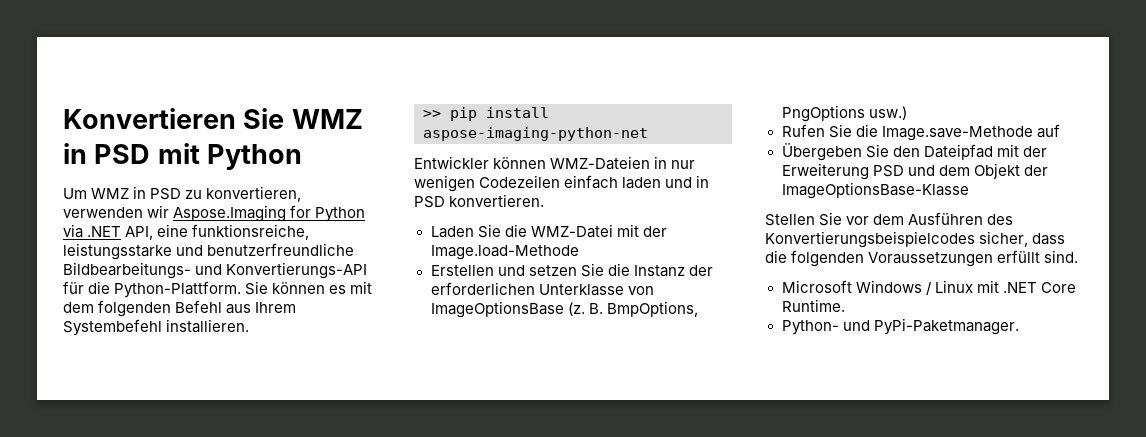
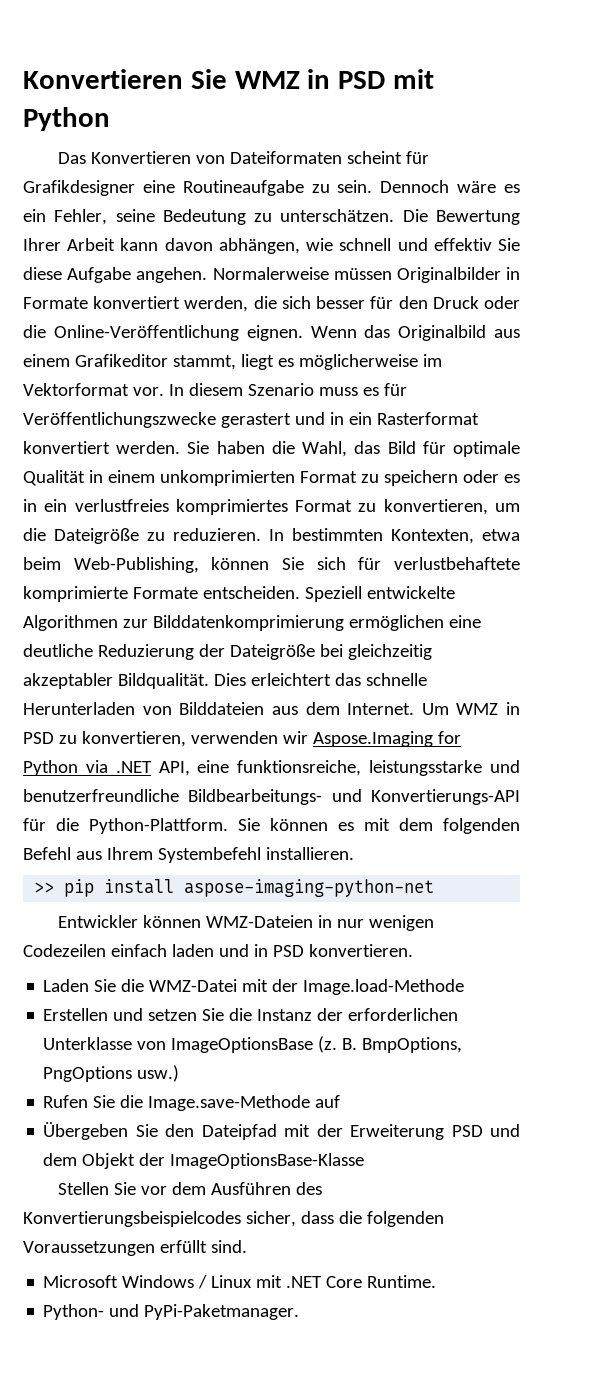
(302, 157) none -> [57,151,429,164] [23,180,520,196] [23,209,520,225] [23,238,520,254] [23,267,520,283] [23,296,520,312] [23,325,520,341] [23,354,442,370] [23,383,407,396] [23,412,479,428] [23,441,520,457] [23,470,520,486] [23,499,520,515] [23,528,520,544] [23,557,520,573] [23,586,455,602] [23,615,481,631] [23,644,432,660] [23,673,427,689] [23,702,415,715] Das Konvertieren von Dateiformaten scheint für Grafikdesigner eine Routineaufgabe zu sein. Dennoch wäre es ein Fehler, seine Bedeutung zu unterschätzen. Die Bewertung Ihrer Arbeit kann davon abhängen, wie schnell und effektiv Sie diese Aufgabe angehen. Normalerweise müssen Originalbilder in Formate konvertiert werden, die sich besser für den Druck oder die Online-Veröffentlichung eignen. Wenn das Originalbild aus einem Grafikeditor stammt, liegt es möglicherweise im Vektorformat vor. In diesem Szenario muss es für Veröffentlichungszwecke gerastert und in ein Rasterformat konvertiert werden. Sie haben die Wahl, das Bild für optimale Qualität in einem unkomprimierten Format zu speichern oder es in ein verlustfreies komprimiertes Format zu konvertieren, um die Dateigröße zu reduzieren. In bestimmten Kontexten, etwa beim Web-Publishing, können Sie sich für verlustbehaftete komprimierte Formate entscheiden. Speziell entwickelte Algorithmen zur Bilddatenkomprimierung ermöglichen eine deutliche Reduzierung der Dateigröße bei gleichzeitig akzeptabler Bildqualität. Dies erleichtert das schnelle Herunterladen von Bilddateien aus dem Internet.

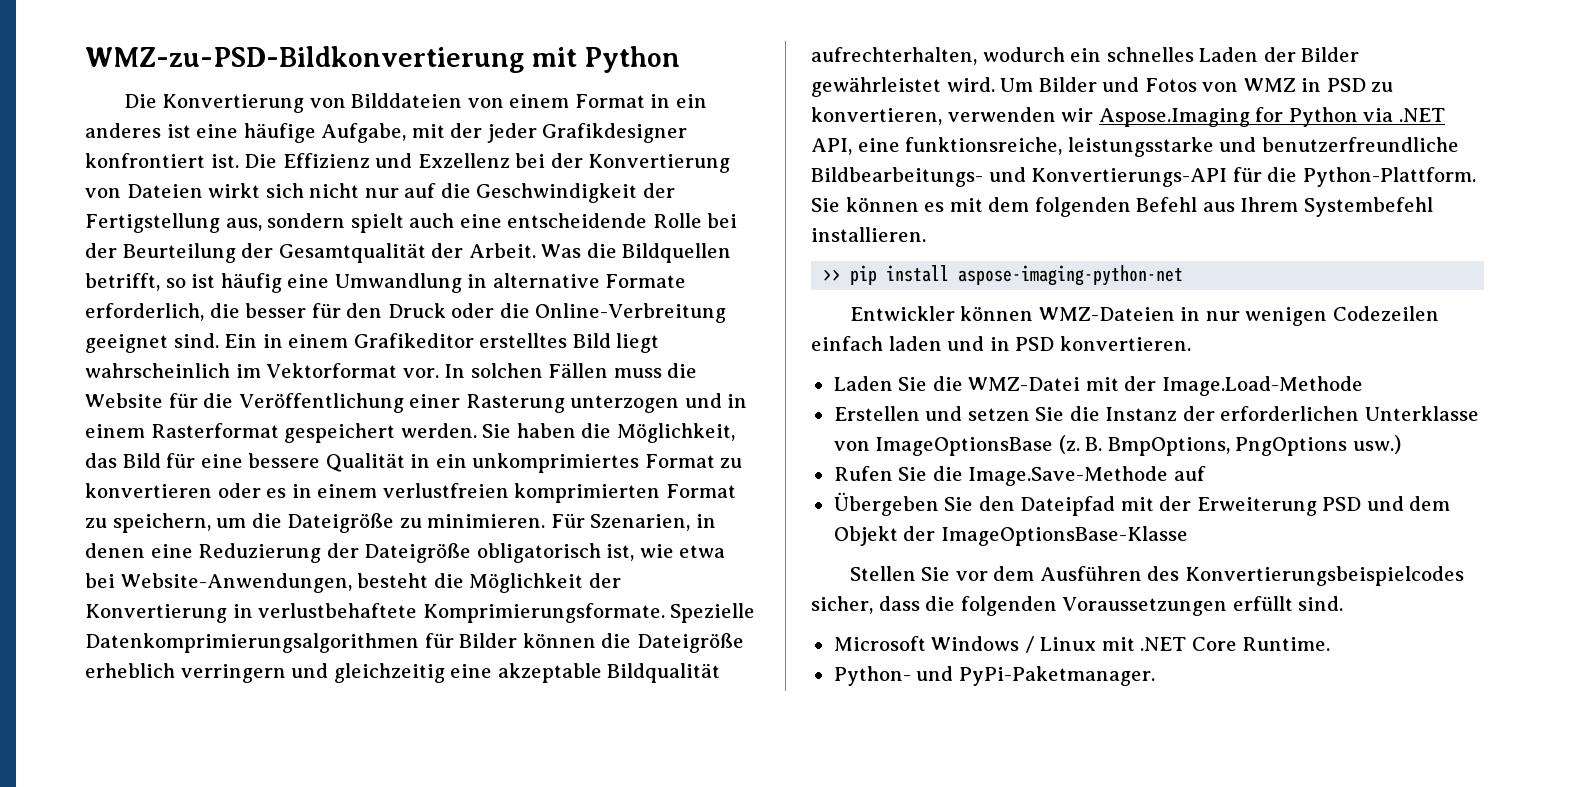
[23,69,435,89] [23,107,110,131] [57,151,429,164] [23,180,520,196] [23,209,520,225] [23,238,520,254] [23,267,520,283] [23,296,311,312] Konvertieren Sie WMZ in PSD mit Python // Das Konvertieren von Dateiformaten scheint für Grafikdesigner eine Routineaufgabe zu sein. Dennoch wäre es ein Fehler, seine Bedeutung zu unterschätzen. Die Bewertung Ihrer Arbeit kann davon abhängen, wie schnell und effektiv Sie diese Aufgabe angehen. Normalerweise müssen Originalbilder in Formate konvertiert werden, die sich -> [85,46,681,73] [123,93,707,113] [85,123,688,143] [85,153,731,173] [85,183,675,203] [85,213,738,233] [85,243,732,263] [85,273,687,293] [85,303,240,321] WMZ-zu-PSD-Bildkonvertierung mit Python // Die Konvertierung von Bilddateien von einem Format in ein anderes ist eine häufige Aufgabe, mit der jeder Grafikdesigner konfrontiert ist. Die Effizienz und Exzellenz bei der Konvertierung von Dateien wirkt sich nicht nur auf die Geschwindigkeit der Fertigstellung aus, sondern spielt auch eine entscheidende Rolle bei der Beurteilung der Gesamtqualität der Arbeit. Was die Bildquellen betrifft, so ist häufig eine Umwandlung in alternative Formate erforderlich, die
[53,325,520,341] [23,354,442,370] [23,383,407,396] [23,412,479,428] [23,441,110,454] Online-Veröffentlichung eignen. Wenn das Originalbild aus einem Grafikeditor stammt, liegt es möglicherweise im Vektorformat vor. In diesem Szenario muss es für Veröffentlichungszwecke gerastert und in ein Rasterformat konvertiert -> [535,303,727,323] [85,333,660,353] [85,363,698,378] [85,393,748,413] [85,423,396,443] Online-Verbreitung geeignet sind. Ein in einem Grafikeditor erstelltes Bild liegt wahrscheinlich im Vektorformat vor. In solchen Fällen muss die Website für die Veröffentlichung einer Rasterung unterzogen und in einem Rasterformat gespeichert
[302,441,348,457] Wahl, -> [616,423,735,443] Möglichkeit,
[453,441,520,457] [23,470,458,486] optimale Qualität in einem unkomprimierten Format zu speichern -> [200,453,743,473] [85,483,212,498] eine bessere Qualität in ein unkomprimiertes Format zu konvertieren
[44,499,488,515] ein verlustfreies komprimiertes Format zu konvertieren, -> [317,483,736,503] [85,513,211,533] einem verlustfreien komprimierten Format zu speichern,
[173,528,520,544] [23,557,520,573] [23,586,455,602] [23,615,481,631] [23,644,432,660] [23,673,427,689] [23,702,449,715] reduzieren. In bestimmten Kontexten, etwa beim Web-Publishing, können Sie sich für verlustbehaftete komprimierte Formate entscheiden. Speziell entwickelte Algorithmen zur Bilddatenkomprimierung ermöglichen eine deutliche Reduzierung der Dateigröße bei gleichzeitig akzeptabler Bildqualität. Dies erleichtert das schnelle Herunterladen von Bilddateien aus dem Internet. Um -> [427,514,716,531] [85,543,726,563] [85,573,621,593] [85,603,756,623] [85,633,744,653] [85,663,721,683] [811,47,1360,65] [811,77,1239,97] minimieren. Für Szenarien, in denen eine Reduzierung der Dateigröße obligatorisch ist, wie etwa bei Website-Anwendungen, besteht die Möglichkeit der Konvertierung in verlustbehaftete Komprimierungsformate. Spezielle Datenkomprimierungsalgorithmen für Bilder können die Dateigröße erheblich verringern und gleichzeitig eine akzeptable Bildqualität aufrechterhalten, wodurch ein schnelles Laden der Bilder gewährleistet wird. Um Bilder und Fotos von
[303,979,465,995] Image.load-Methode -> [1161,376,1363,396] Image.Load-Methode
[148,1095,311,1111] Image.save-Methode -> [968,466,1169,486] Image.Save-Methode

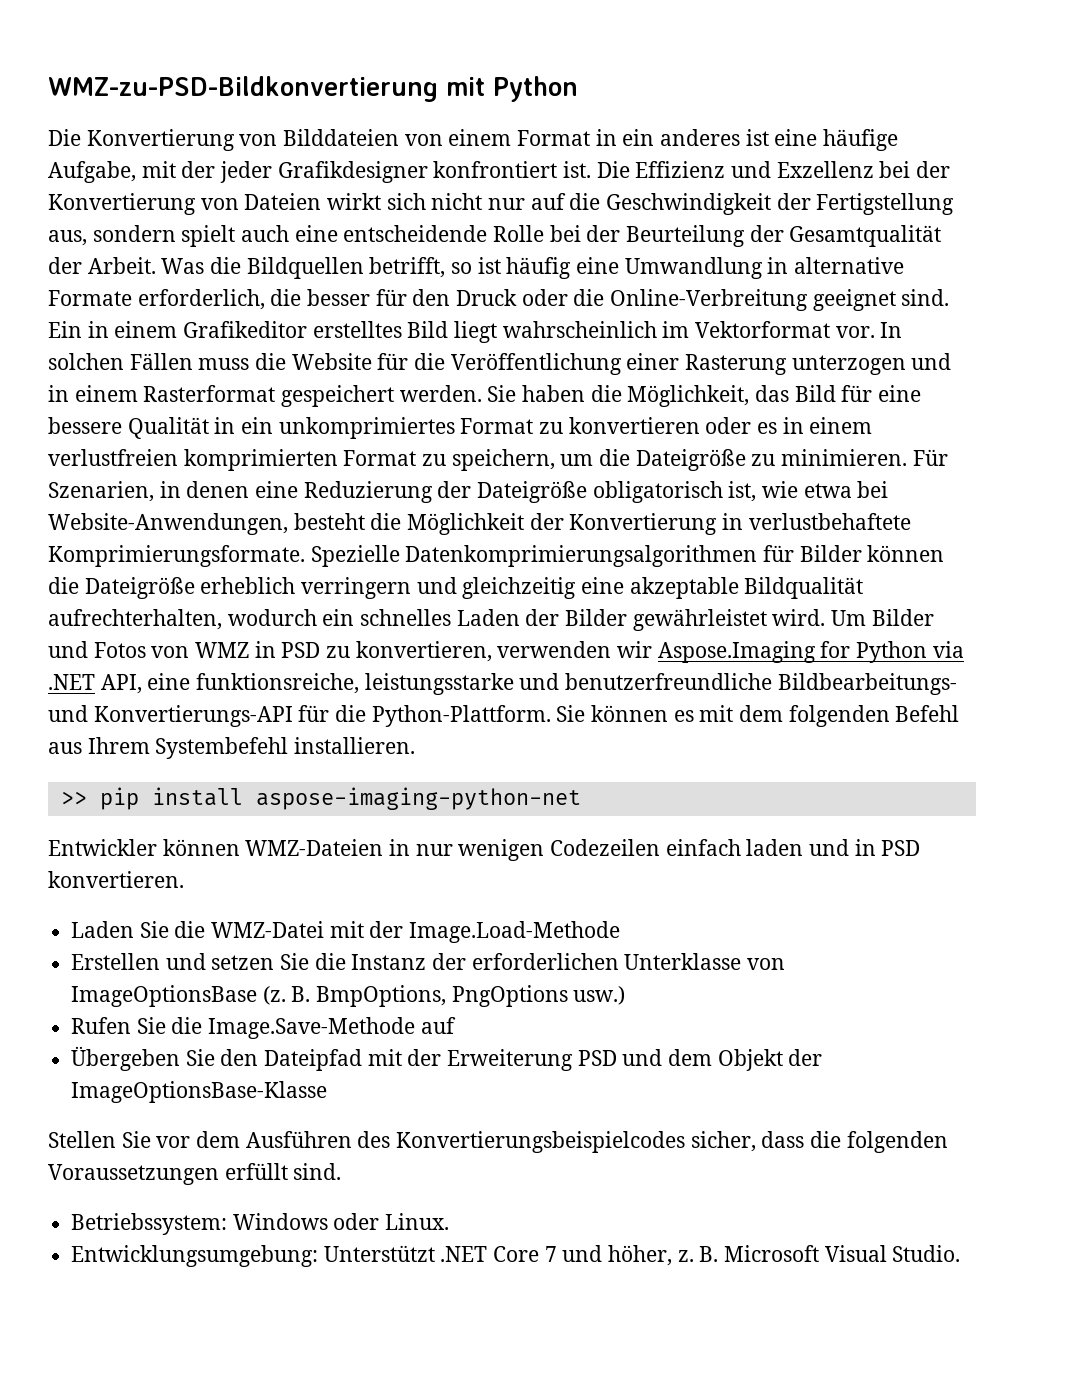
[833,636,1331,653] [833,666,1155,686] Microsoft Windows / Linux mit .NET Core Runtime. // Python- und PyPi-Paketmanager. -> [71,1213,450,1235] [71,1245,961,1267] Betriebssystem: Windows oder Linux. // Entwicklungsumgebung: Unterstützt .NET Core 7 und höher, z. B. Microsoft Visual Studio.

